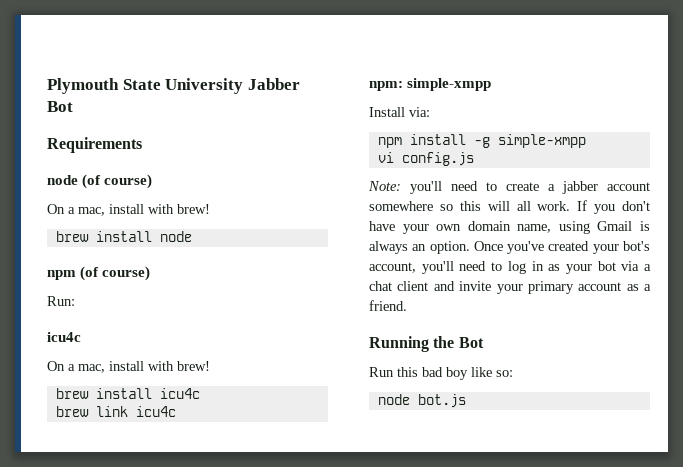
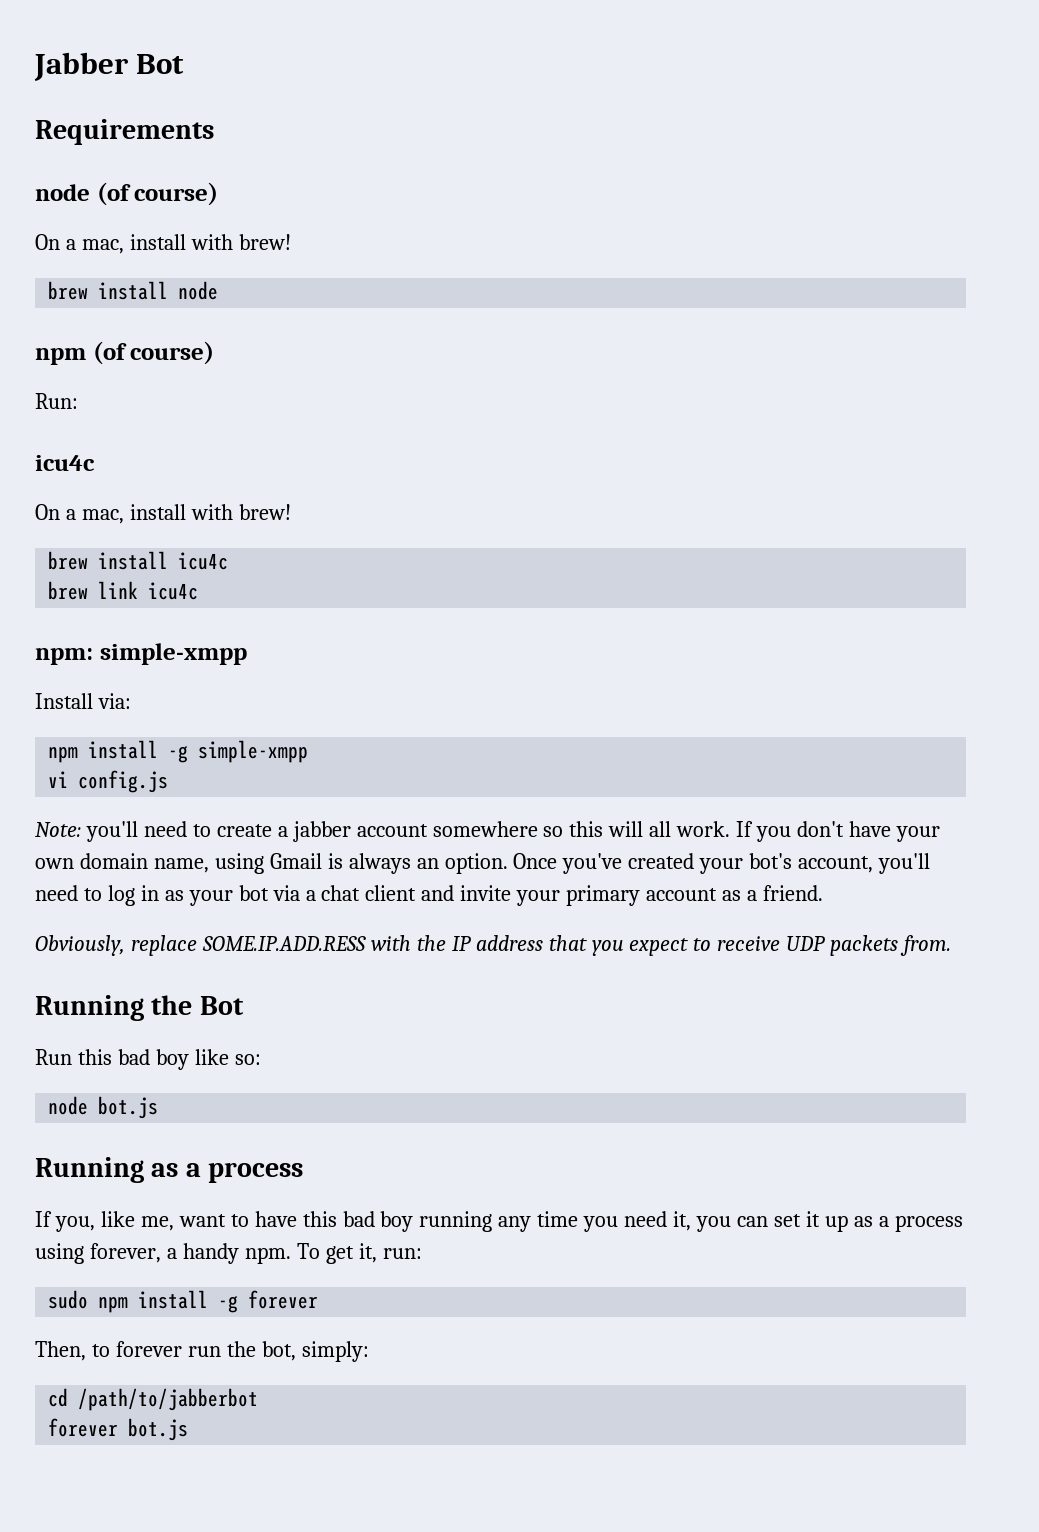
[47,78,244,94] Plymouth State University -> (34, 66) none
(407, 305) none -> [35,935,952,956] // Obviously, replace SOME.IP.ADD.RESS with the IP address that you expect to receive UDP packets from.
(466, 401) none -> [35,1157,304,1183] [35,1211,963,1232] [35,1243,422,1264] [48,1290,319,1313] [35,1341,369,1362] [48,1388,259,1411] [48,1418,189,1441] // Running as a process // If you, like me, want to have this bad boy running any time you need it, you can set it up as a process using forever, a handy npm. To get it, run: // sudo npm install -g forever // Then, to forever run the bot, simply: // cd /path/to/jabberbot // forever bot.js

